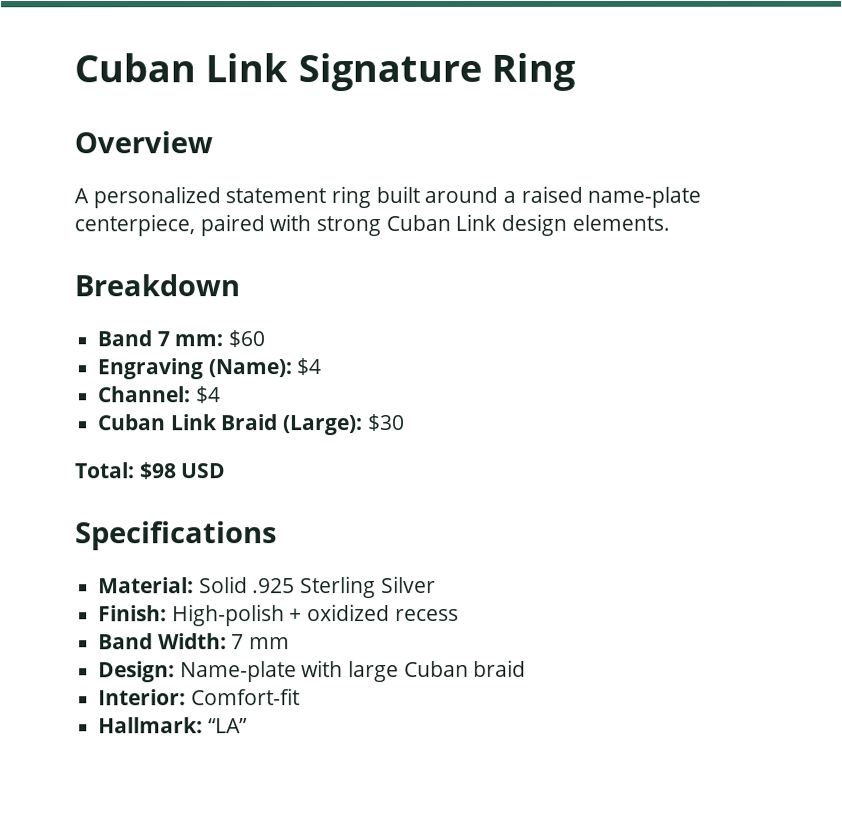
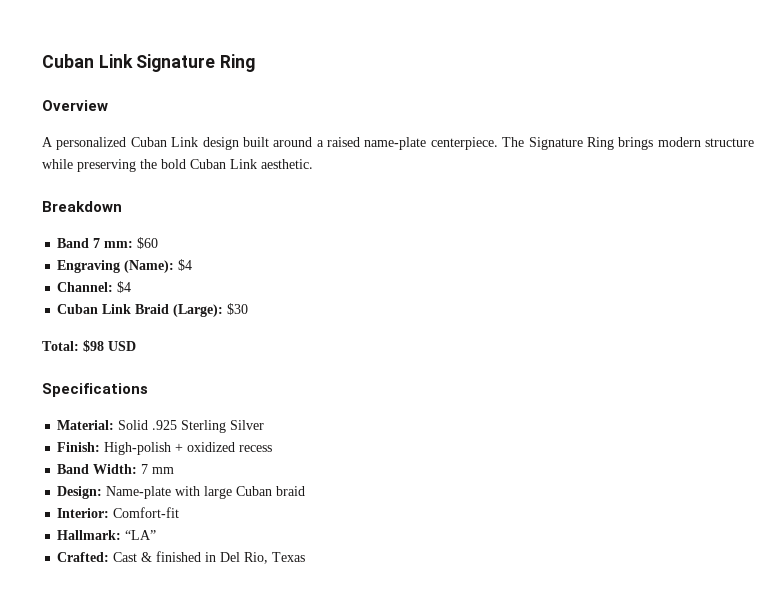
[225,186,372,209] statement ring -> [130,137,239,150] Cuban Link design
[74,213,670,237] centerpiece, paired with strong Cuban Link design elements. -> [430,137,754,150] [42,159,313,172] centerpiece. The Signature Ring brings modern structure while preserving the bold Cuban Link aesthetic.
(248, 726) none -> [57,551,306,564] // Crafted: Cast & finished in Del Rio, Texas

